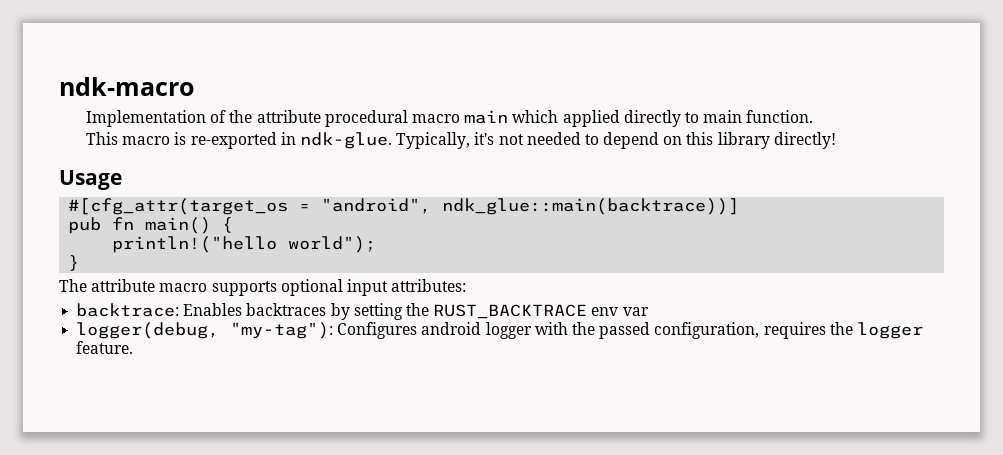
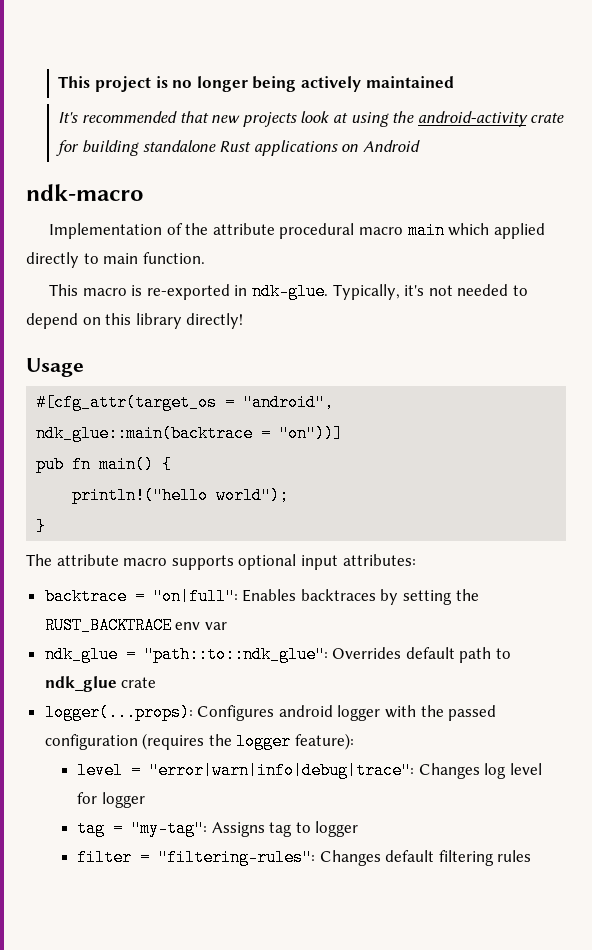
(59, 86) none -> [58,76,454,92] [58,111,565,127] [56,140,420,156] This project is no longer being actively maintained // It's recommended that new projects look at using the android-activity crate for building standalone Rust applications on Android //
[442,198,740,215] ndk_glue::main(backtrace))] -> [36,425,344,442] ndk_glue::main(backtrace = "on"))]
[76,303,180,317] backtrace: -> [44,588,238,605] backtrace = "on|full":
[76,322,334,339] logger(debug, "my-tag"): -> [44,646,512,663] [44,676,157,692] [44,704,193,721] ndk_glue = "path::to::ndk_glue": Overrides default path to ndk_glue crate // logger(...props):
[654,322,923,339] [76,341,134,354] configuration, requires the logger feature. -> [44,733,355,750] [77,762,542,779] [77,792,145,808] [77,820,359,837] [77,849,532,866] configuration (requires the logger feature): // level = "error|warn|info|debug|trace": Changes log level for logger // tag = "my-tag": Assigns tag to logger // filter = "filtering-rules": Changes default filtering rules

